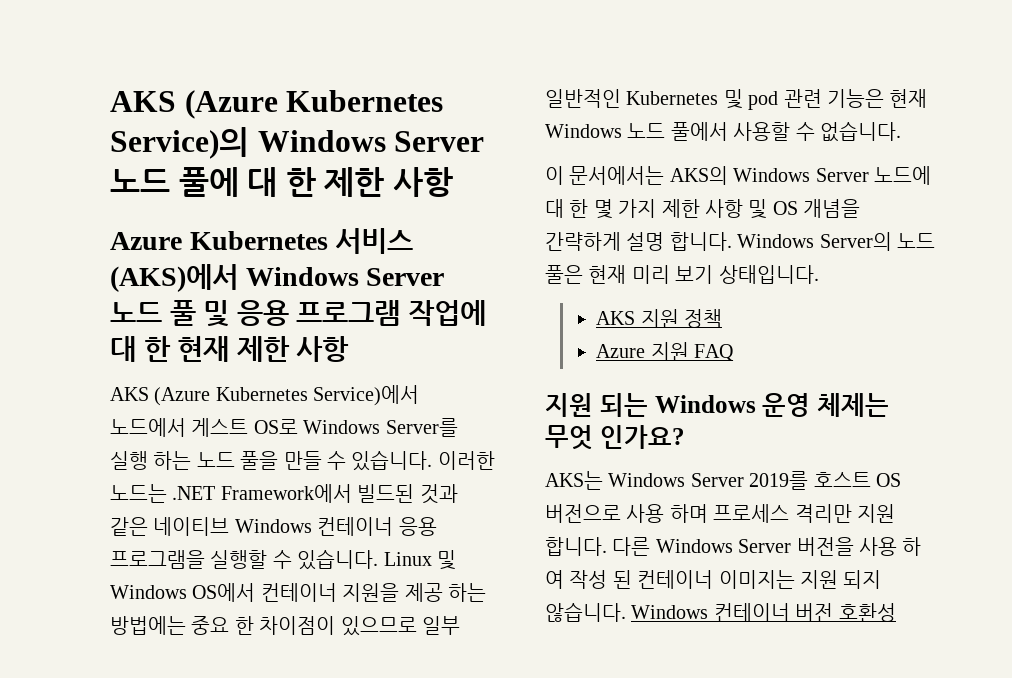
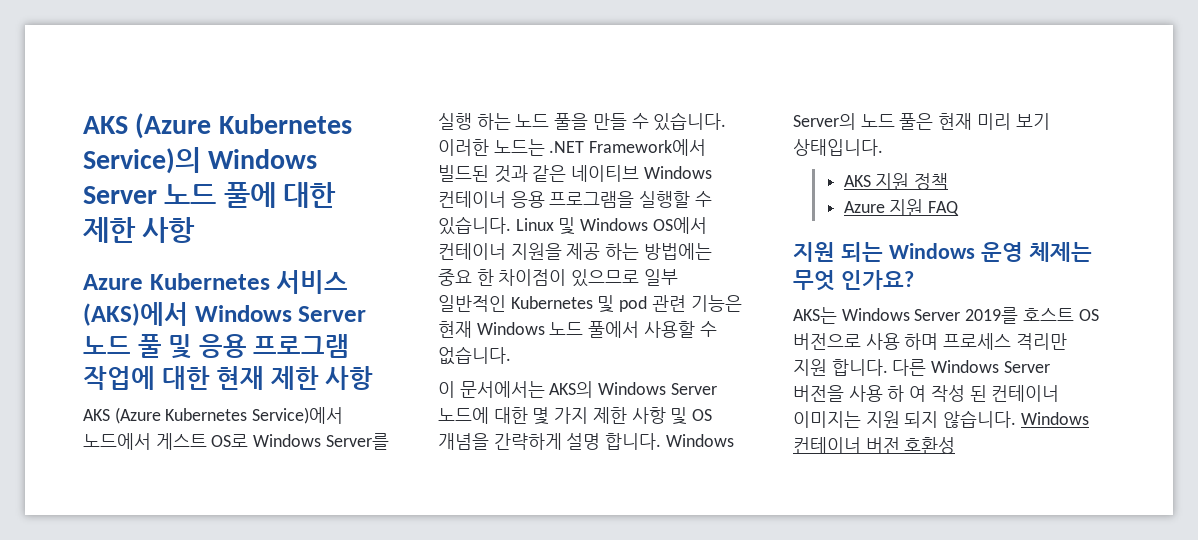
[247,167,316,197] 대 한 -> [283,182,337,208] 대한
[110,336,171,362] 대 한 -> [161,366,210,390] 대한
[545,199,589,218] 대 한 -> [493,407,528,424] 대한

